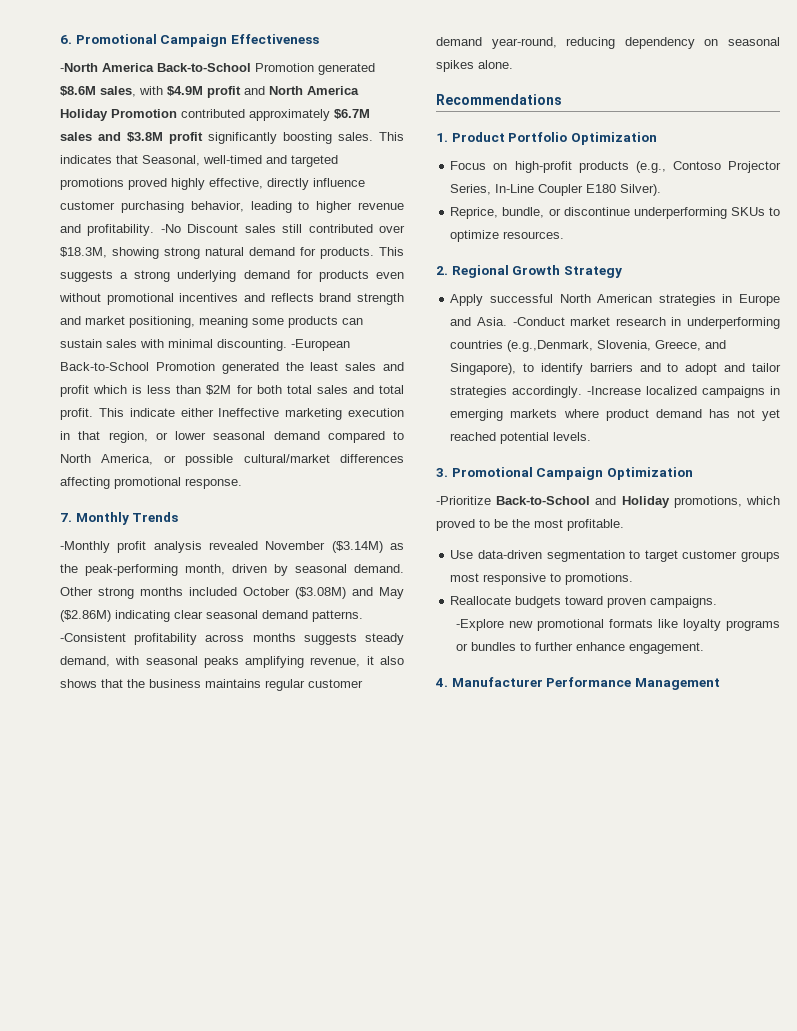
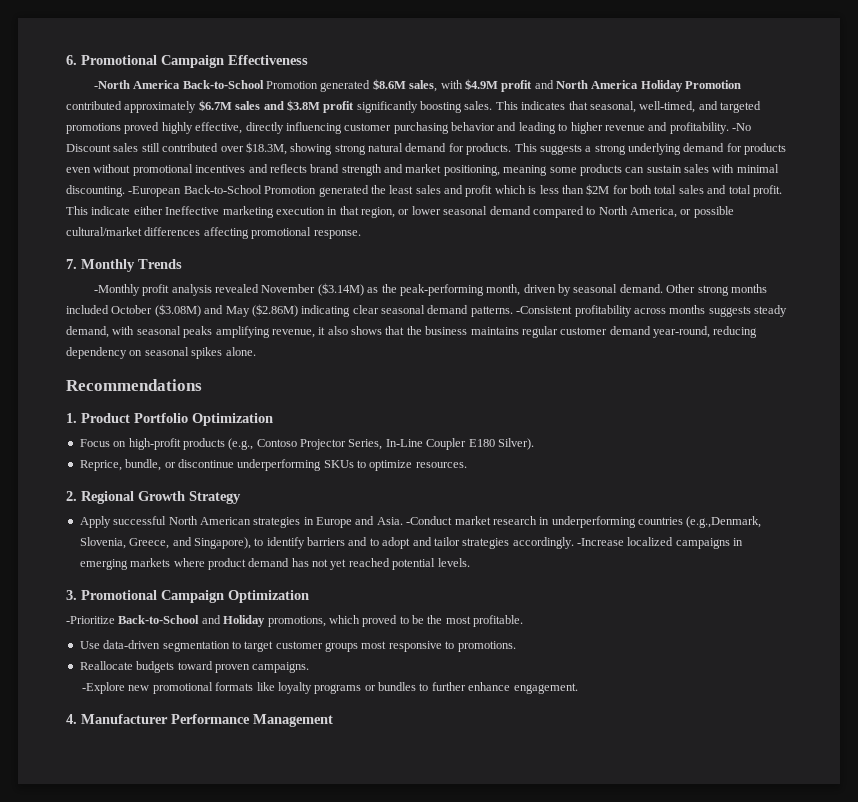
[142,155,262,166] Seasonal, well-timed -> [589,101,696,113] seasonal, well-timed,
[313,178,365,187] influence -> [285,122,342,134] influencing
[190,201,244,212] behavior, -> [451,122,517,131] behavior and

